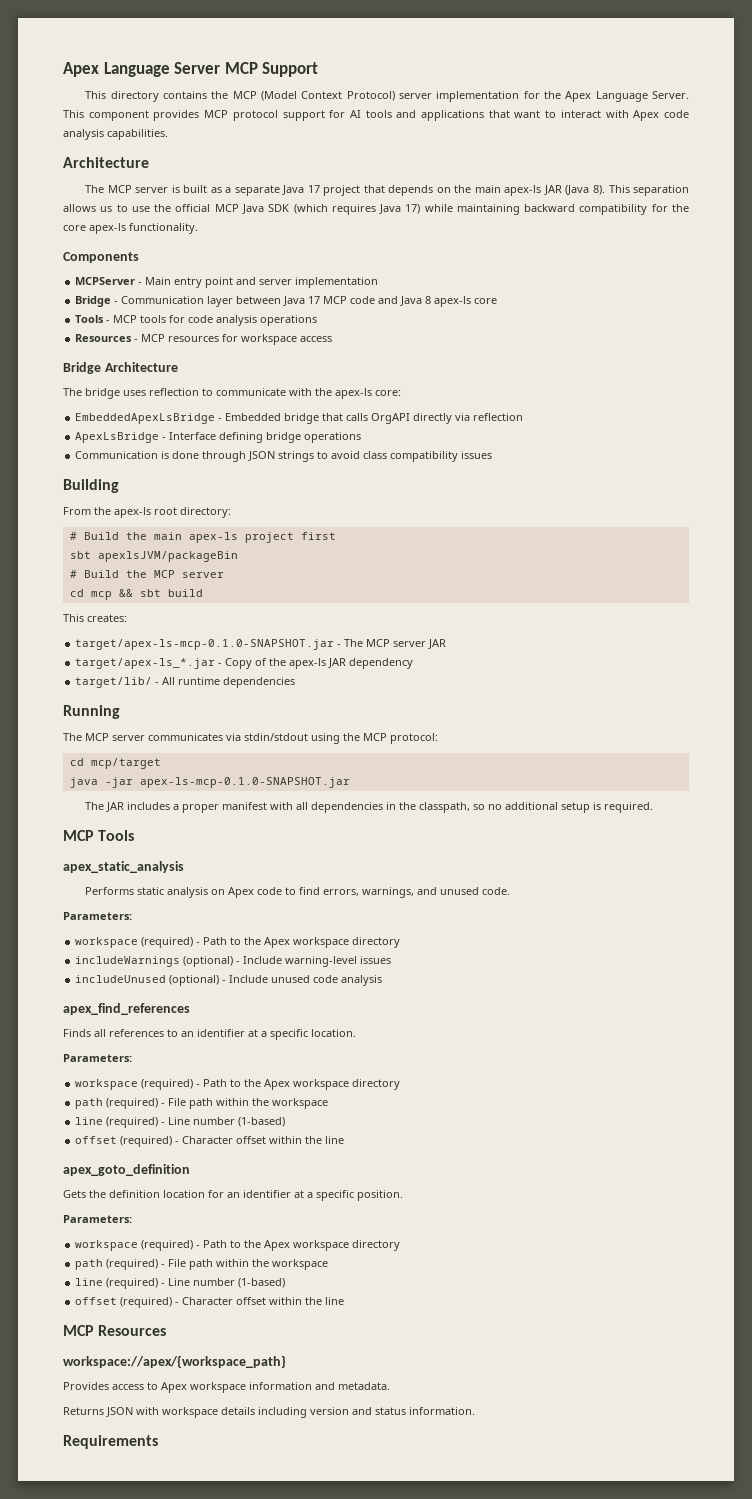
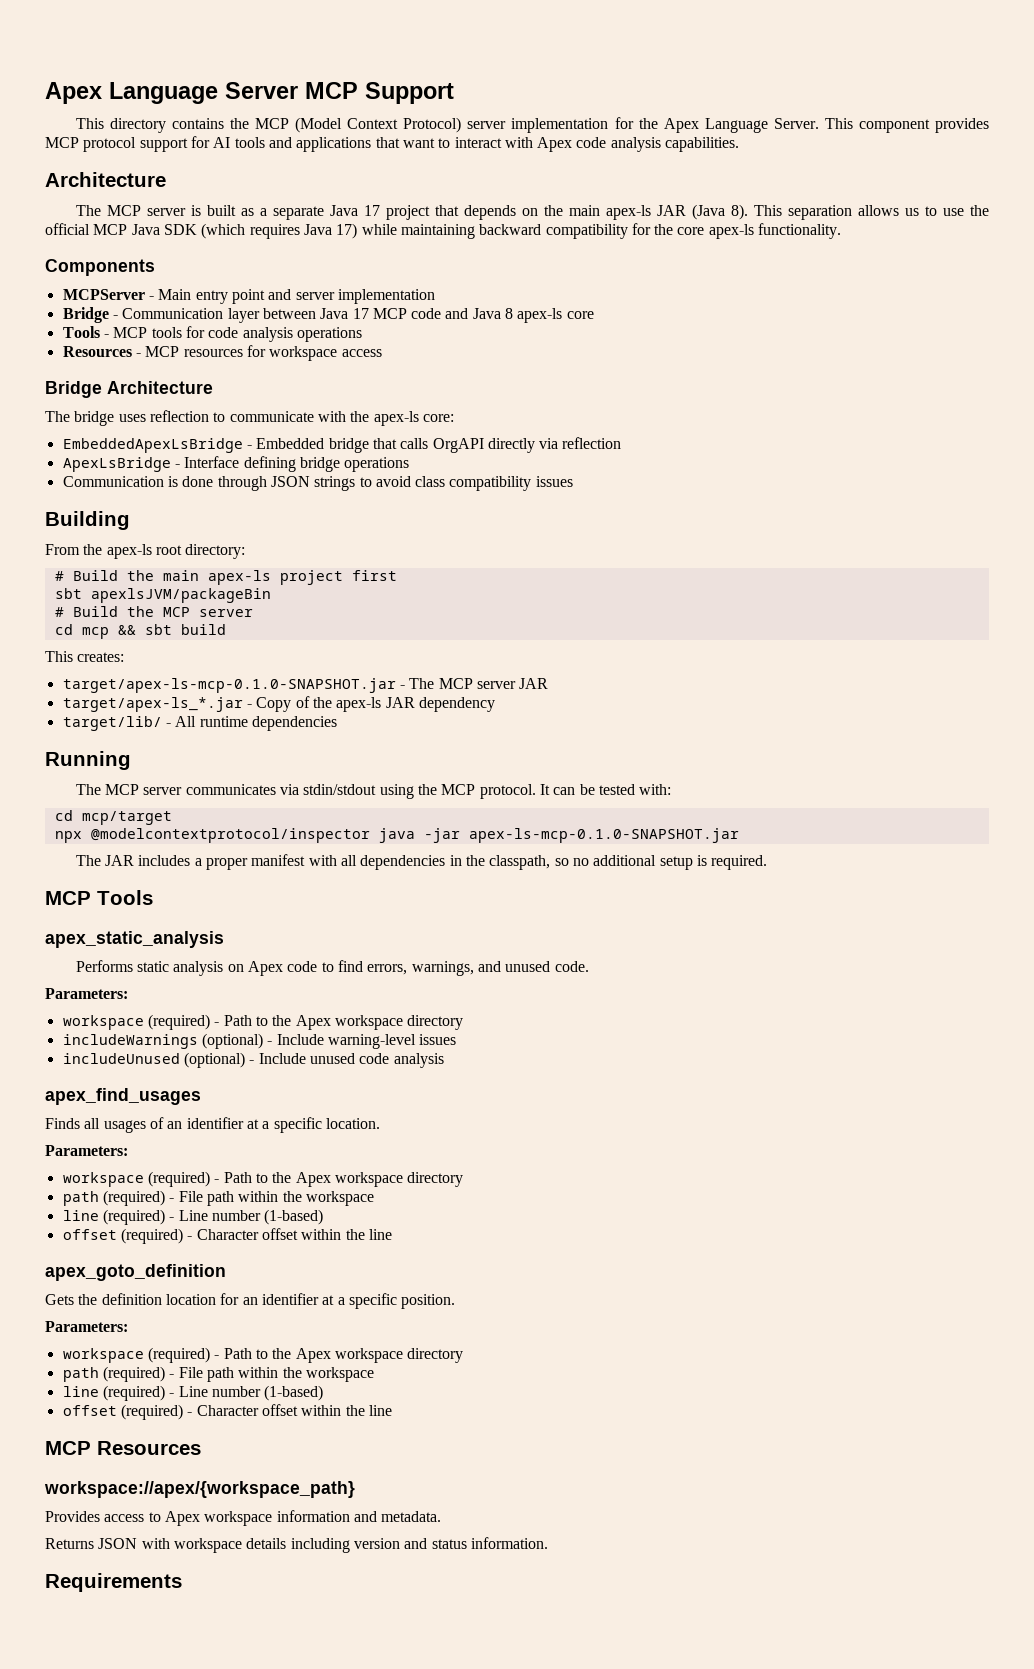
[390,733,438,744] protocol: -> [479,784,672,799] protocol. It can be tested with:
(161, 763) none -> [54,828,370,843] npx @modelcontextprotocol/inspector
[63,1003,190,1015] apex_find_references -> [45,1088,201,1105] apex_find_usages
[109,1029,178,1037] references to -> [103,1117,164,1133] usages of

